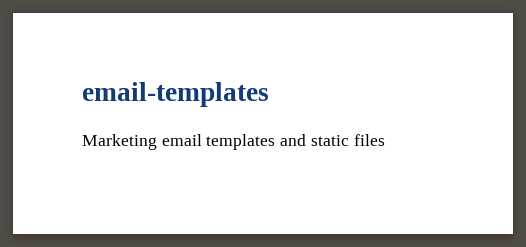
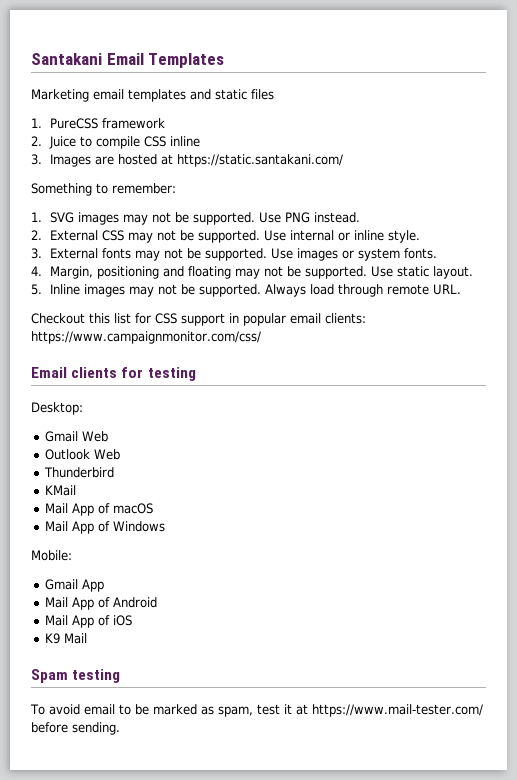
[82,82,269,107] email-templates -> [31,53,225,68] Santakani Email Templates
(385, 140) none -> [31,118,166,129] [31,136,201,149] [31,154,344,167] [31,183,176,196] [31,212,361,225] [31,230,421,243] [31,248,438,261] [31,266,474,279] [31,284,462,297] [31,313,366,326] [31,331,261,344] [31,367,196,381] [31,402,83,415] [45,431,109,442] [45,449,121,460] [44,467,115,478] [45,485,77,496] [45,503,154,516] [45,521,166,534] [31,550,72,561] [45,579,105,592] [45,597,158,610] [45,615,133,628] [45,633,88,644] [31,669,121,683] [30,704,483,717] [31,722,120,735] // 1. PureCSS framework // 2. Juice to compile CSS inline // 3. Images are hosted at https://static.santakani.com/ // Something to remember: // 1. SVG images may not be supported. Use PNG instead. // 2. External CSS may not be supported. Use internal or inline style. // 3. External fonts may not be supported. Use images or system fonts. // 4. Margin, positioning and floating may not be supported. Use static layout. // 5. Inline images may not be supported. Always load through remote URL. // Checkout this list for CSS support in popular email clients: https://www.campaignmonitor.com/css/ // Email clients for testing // Desktop: // Gmail Web // Outlook Web // Thunderbird // KMail // Mail App of macOS // Mail App of Windows // Mobile: // Gmail App // Mail App of Android // Mail App of iOS // K9 Mail // Spam testing // To avoid email to be marked as spam, test it at https://www.mail-tester.com/ before sending.

